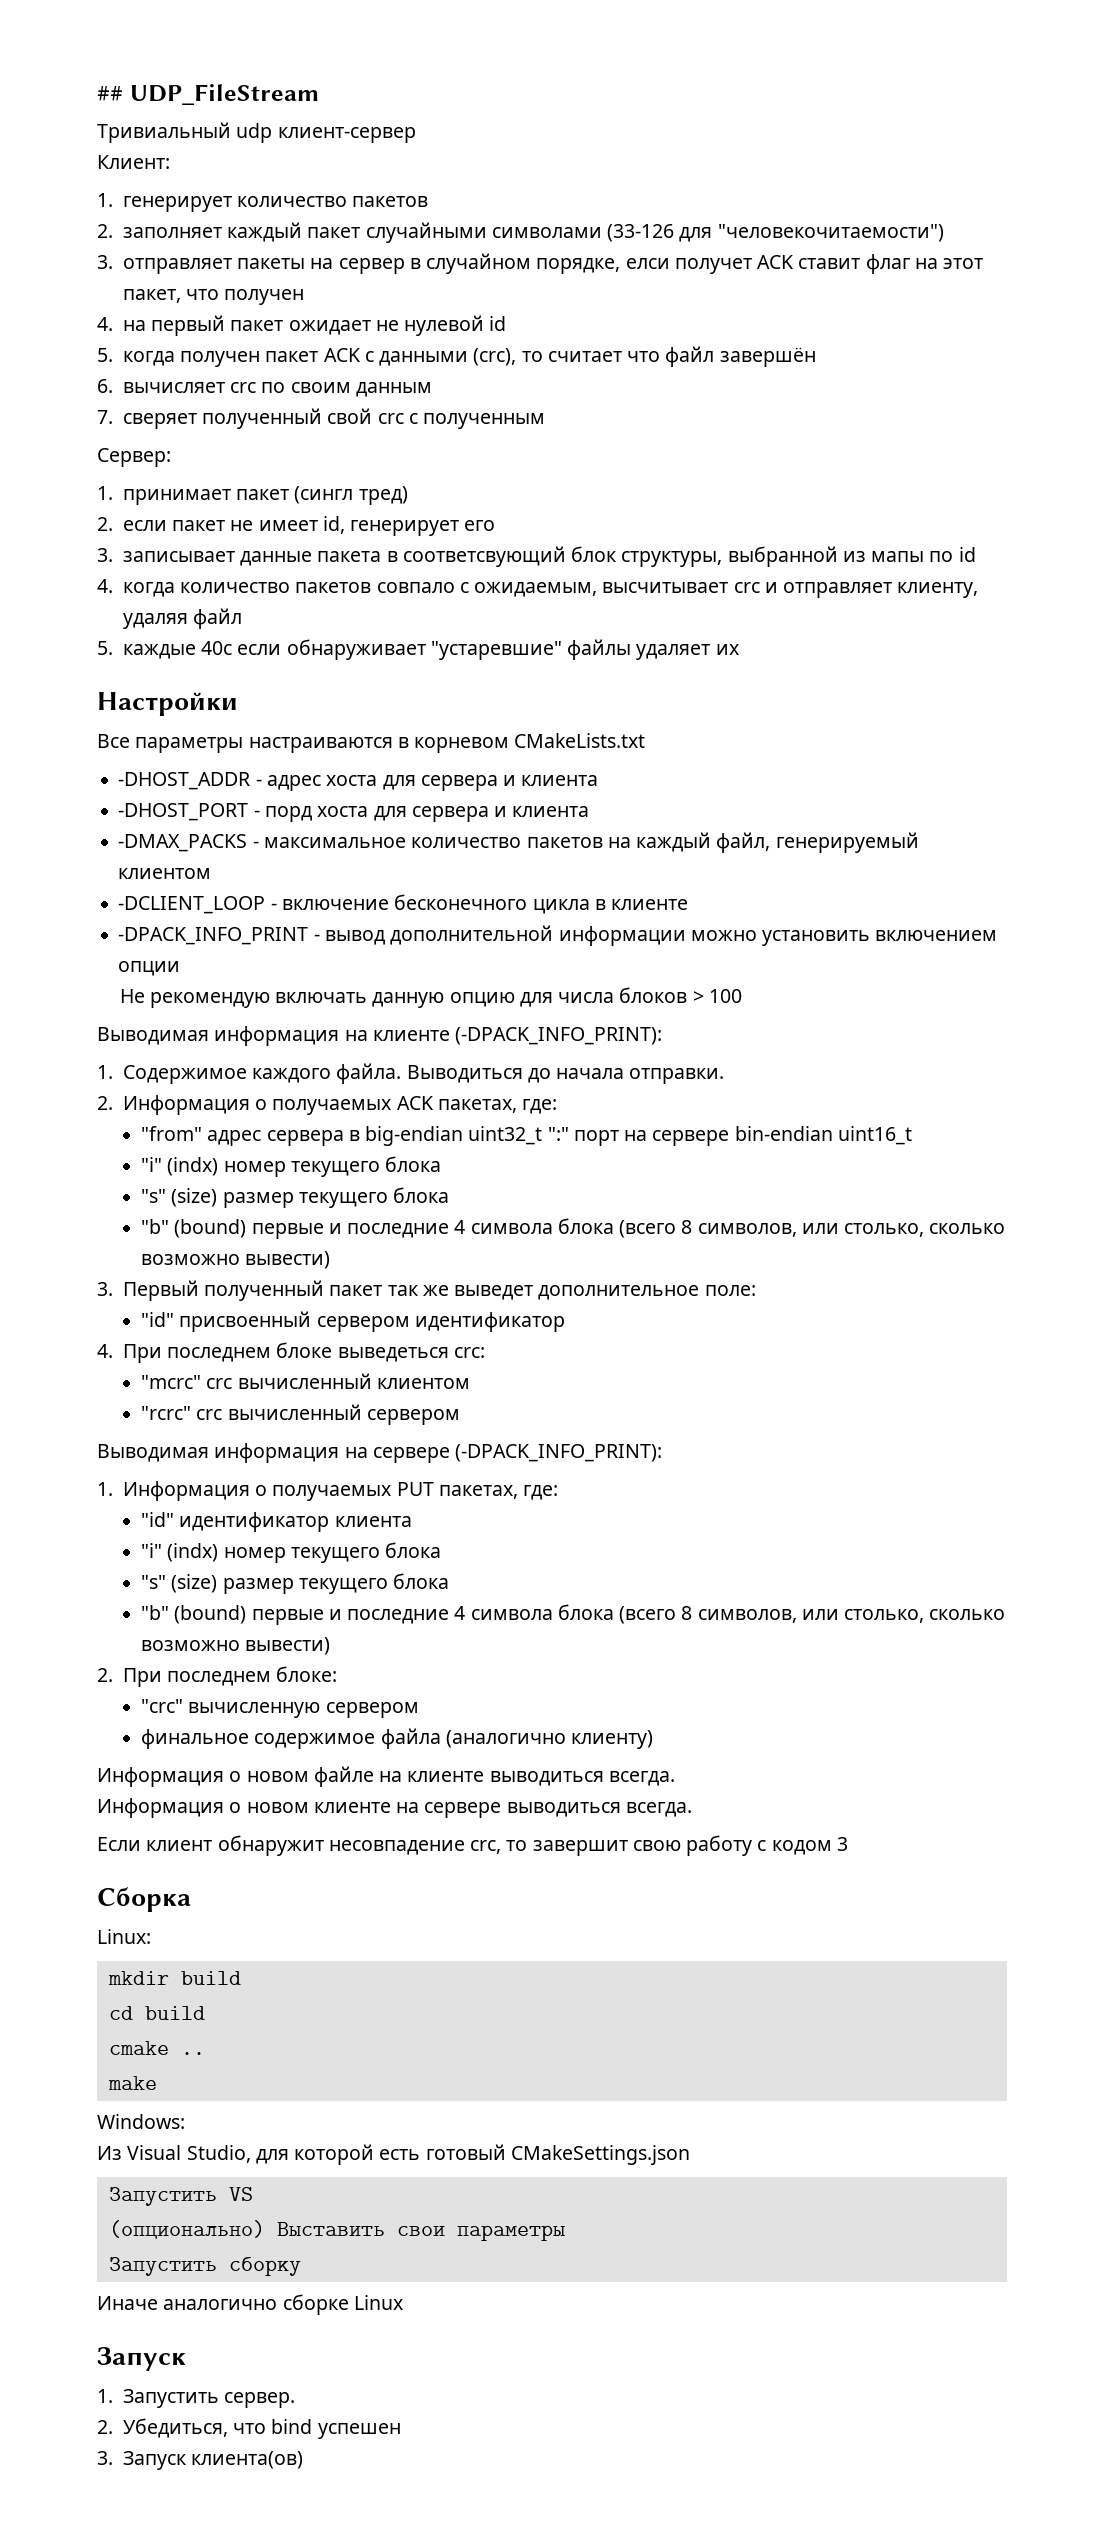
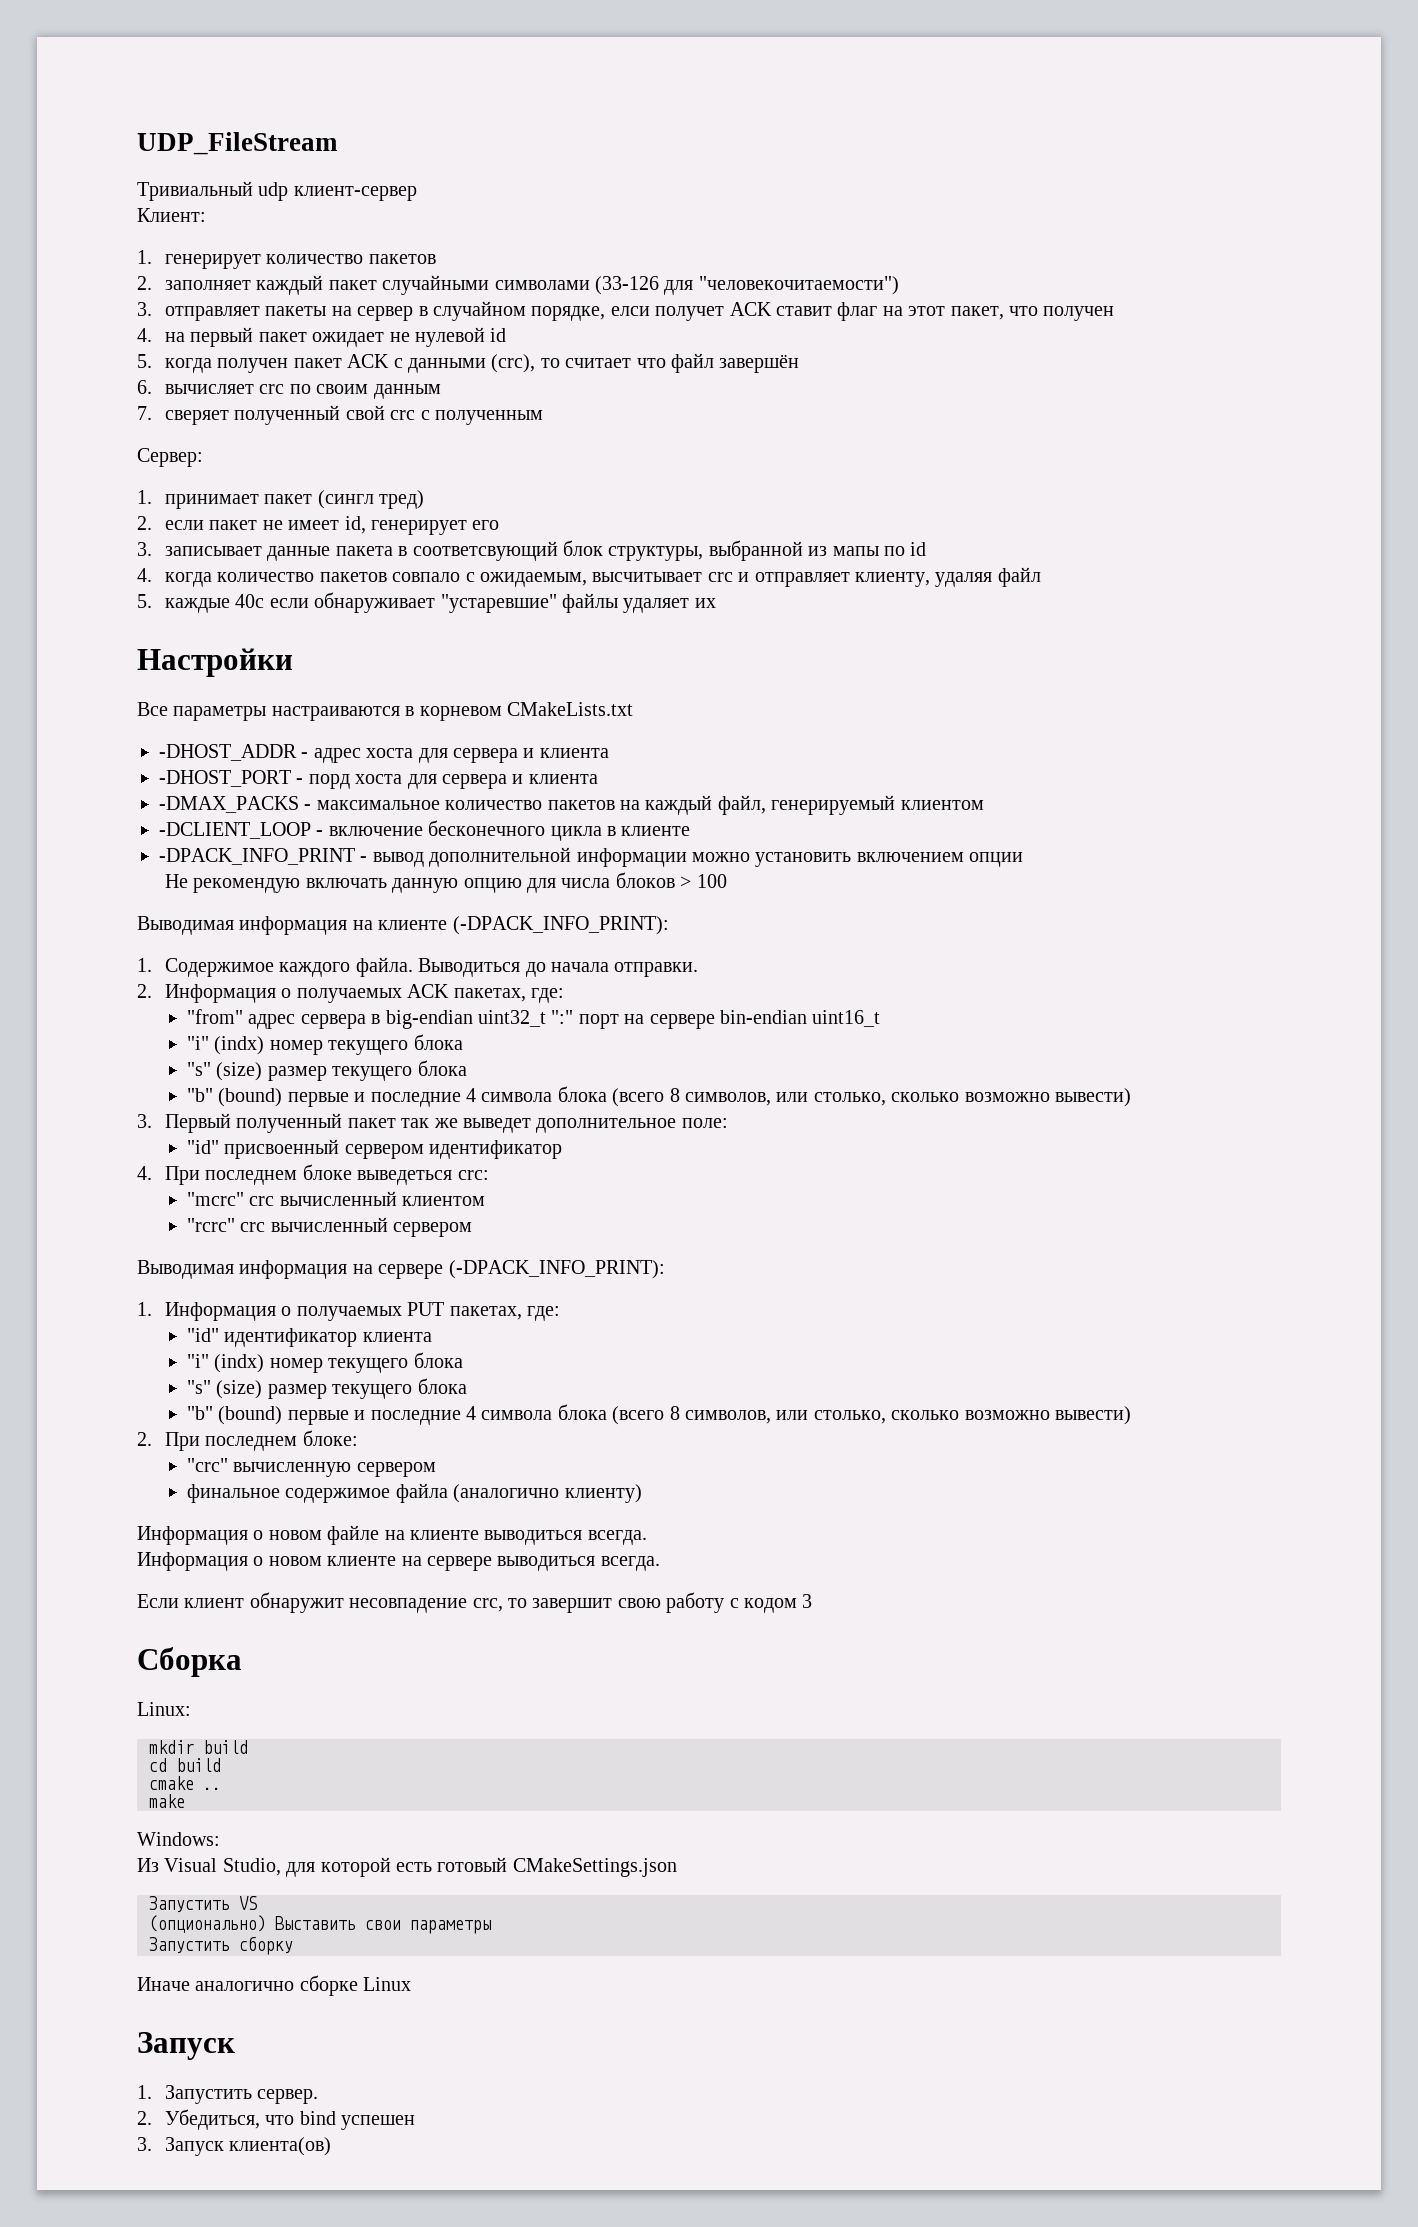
[97,86,123,101] ## -> (137, 143) none

